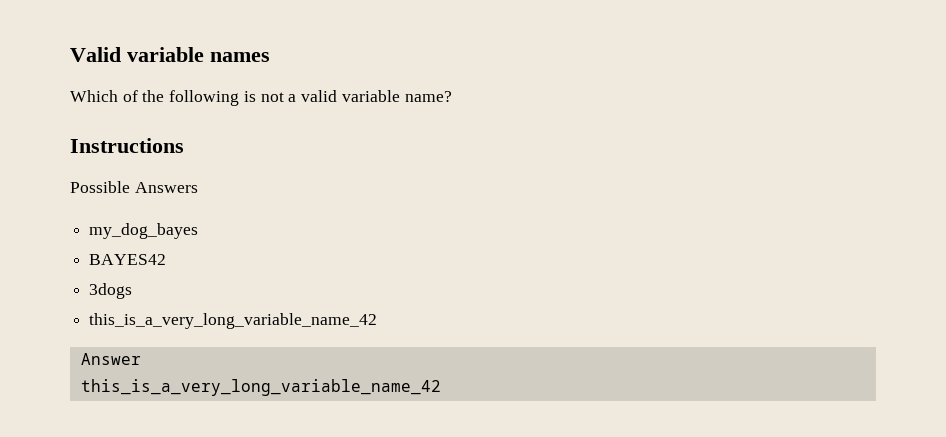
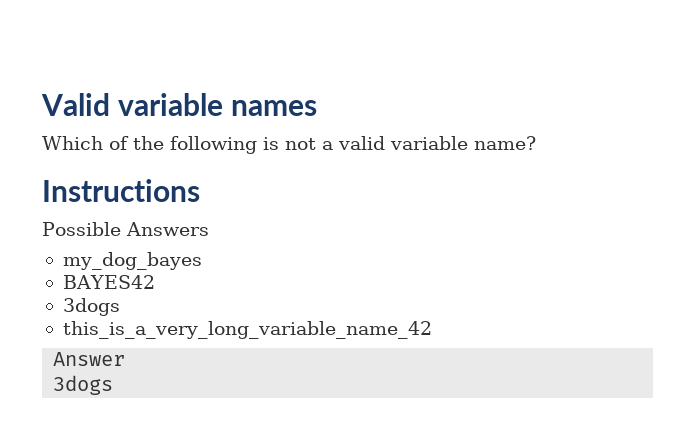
[80,379,441,396] this_is_a_very_long_variable_name_42 -> [53,375,114,395] 3dogs

